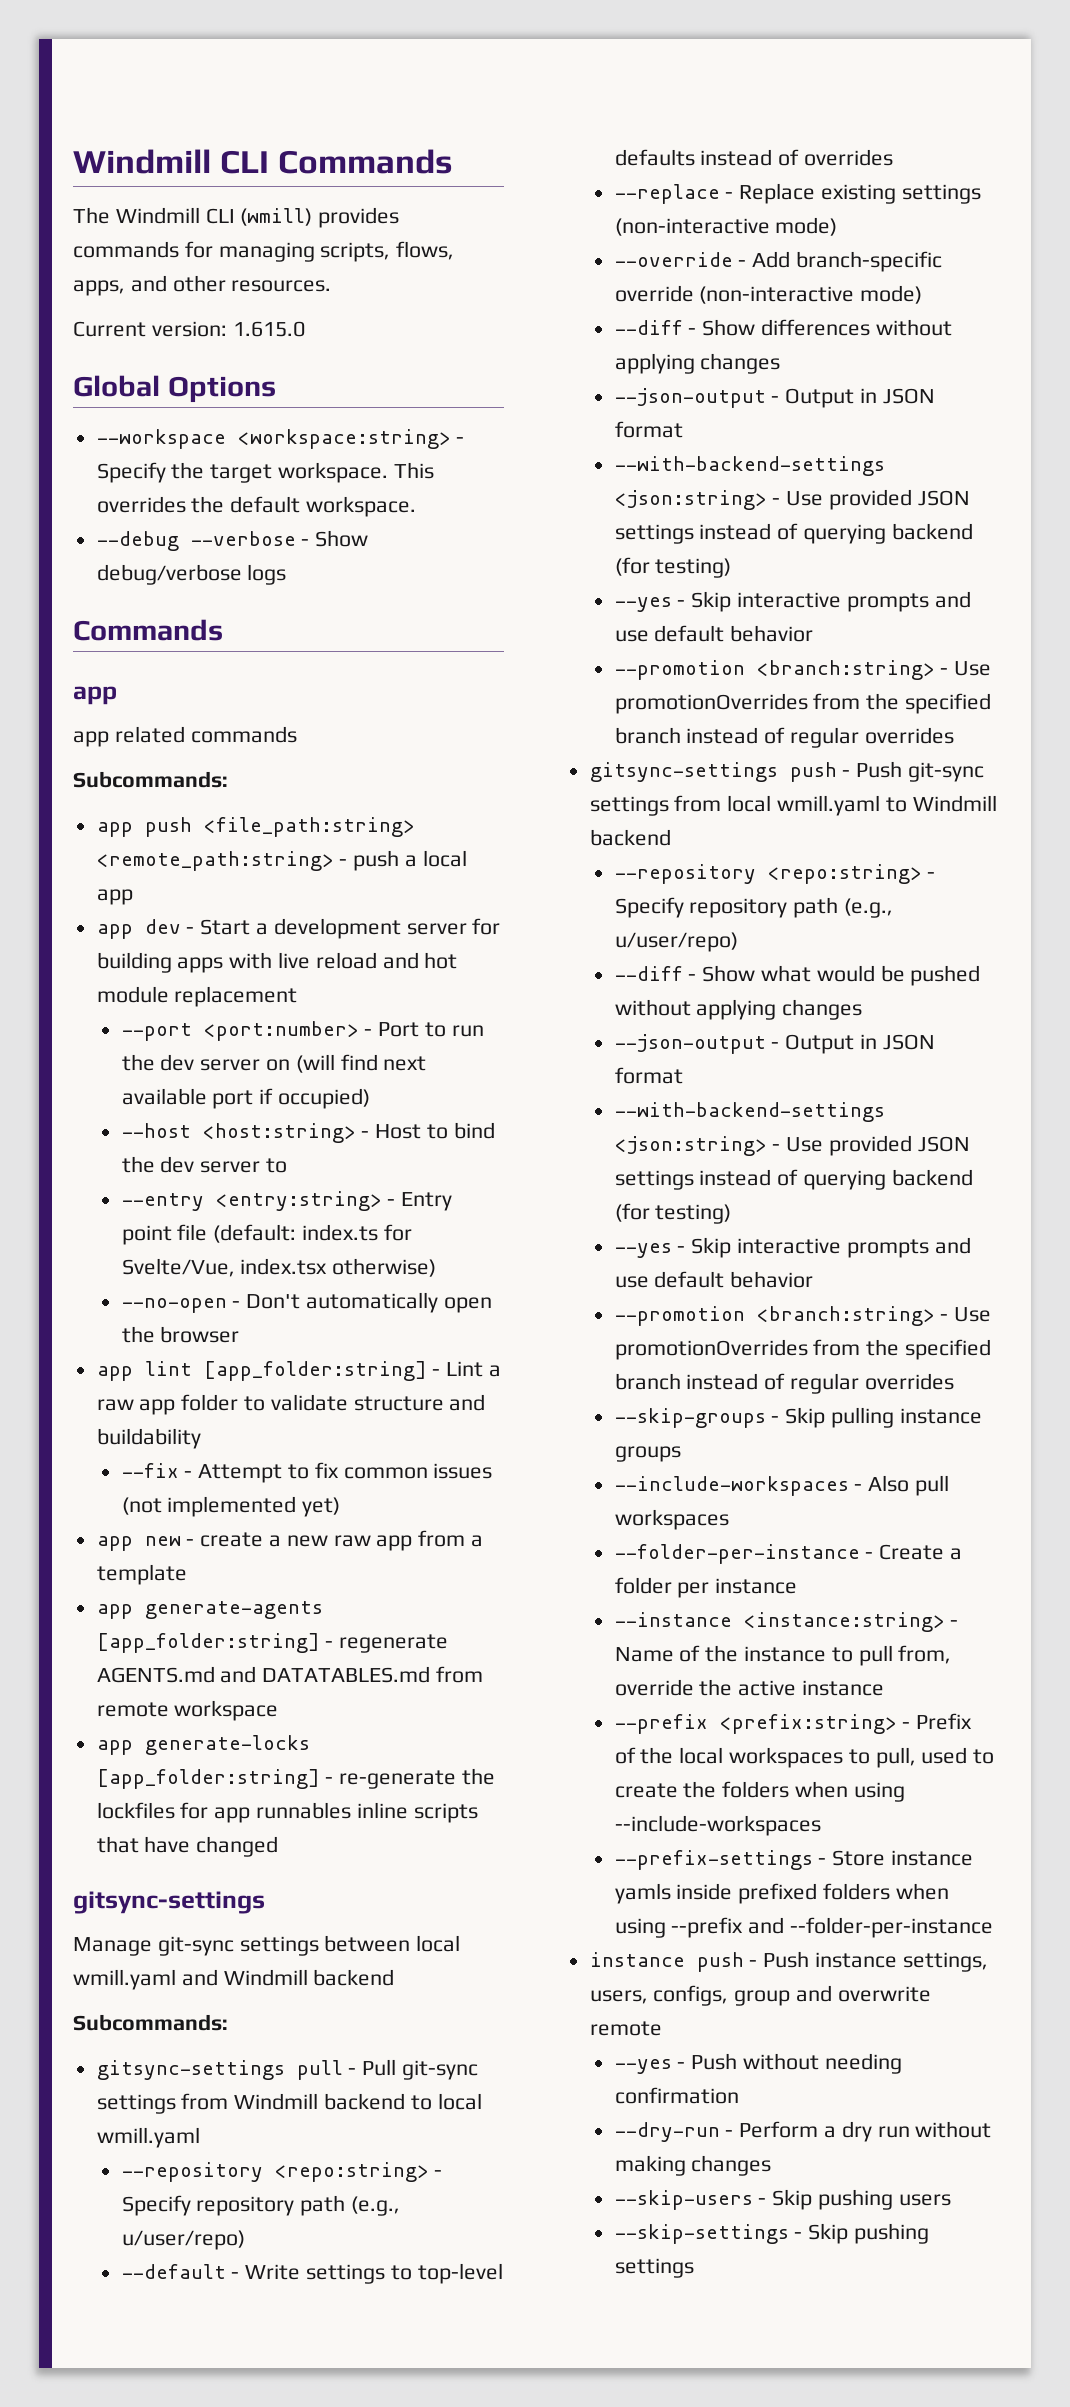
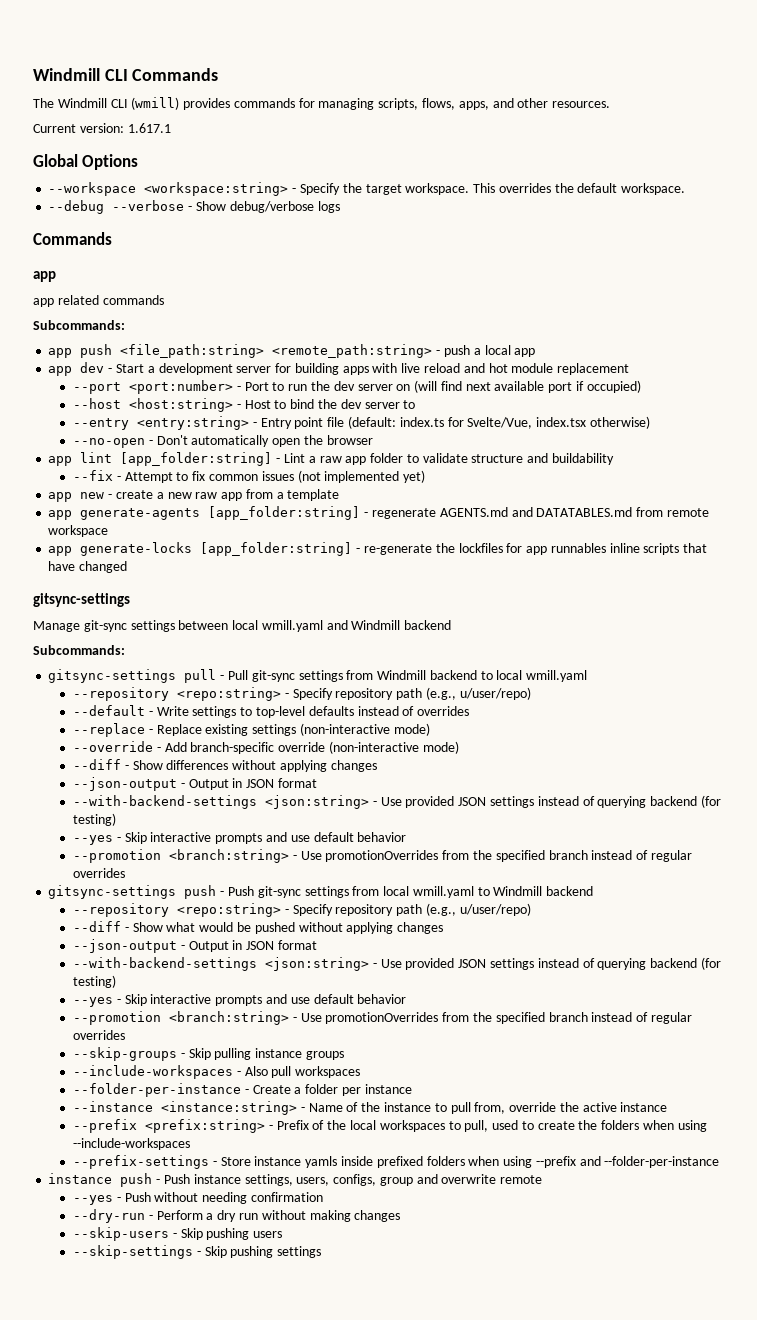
[232,321,305,337] 1.615.0 -> [127,123,171,133] 1.617.1

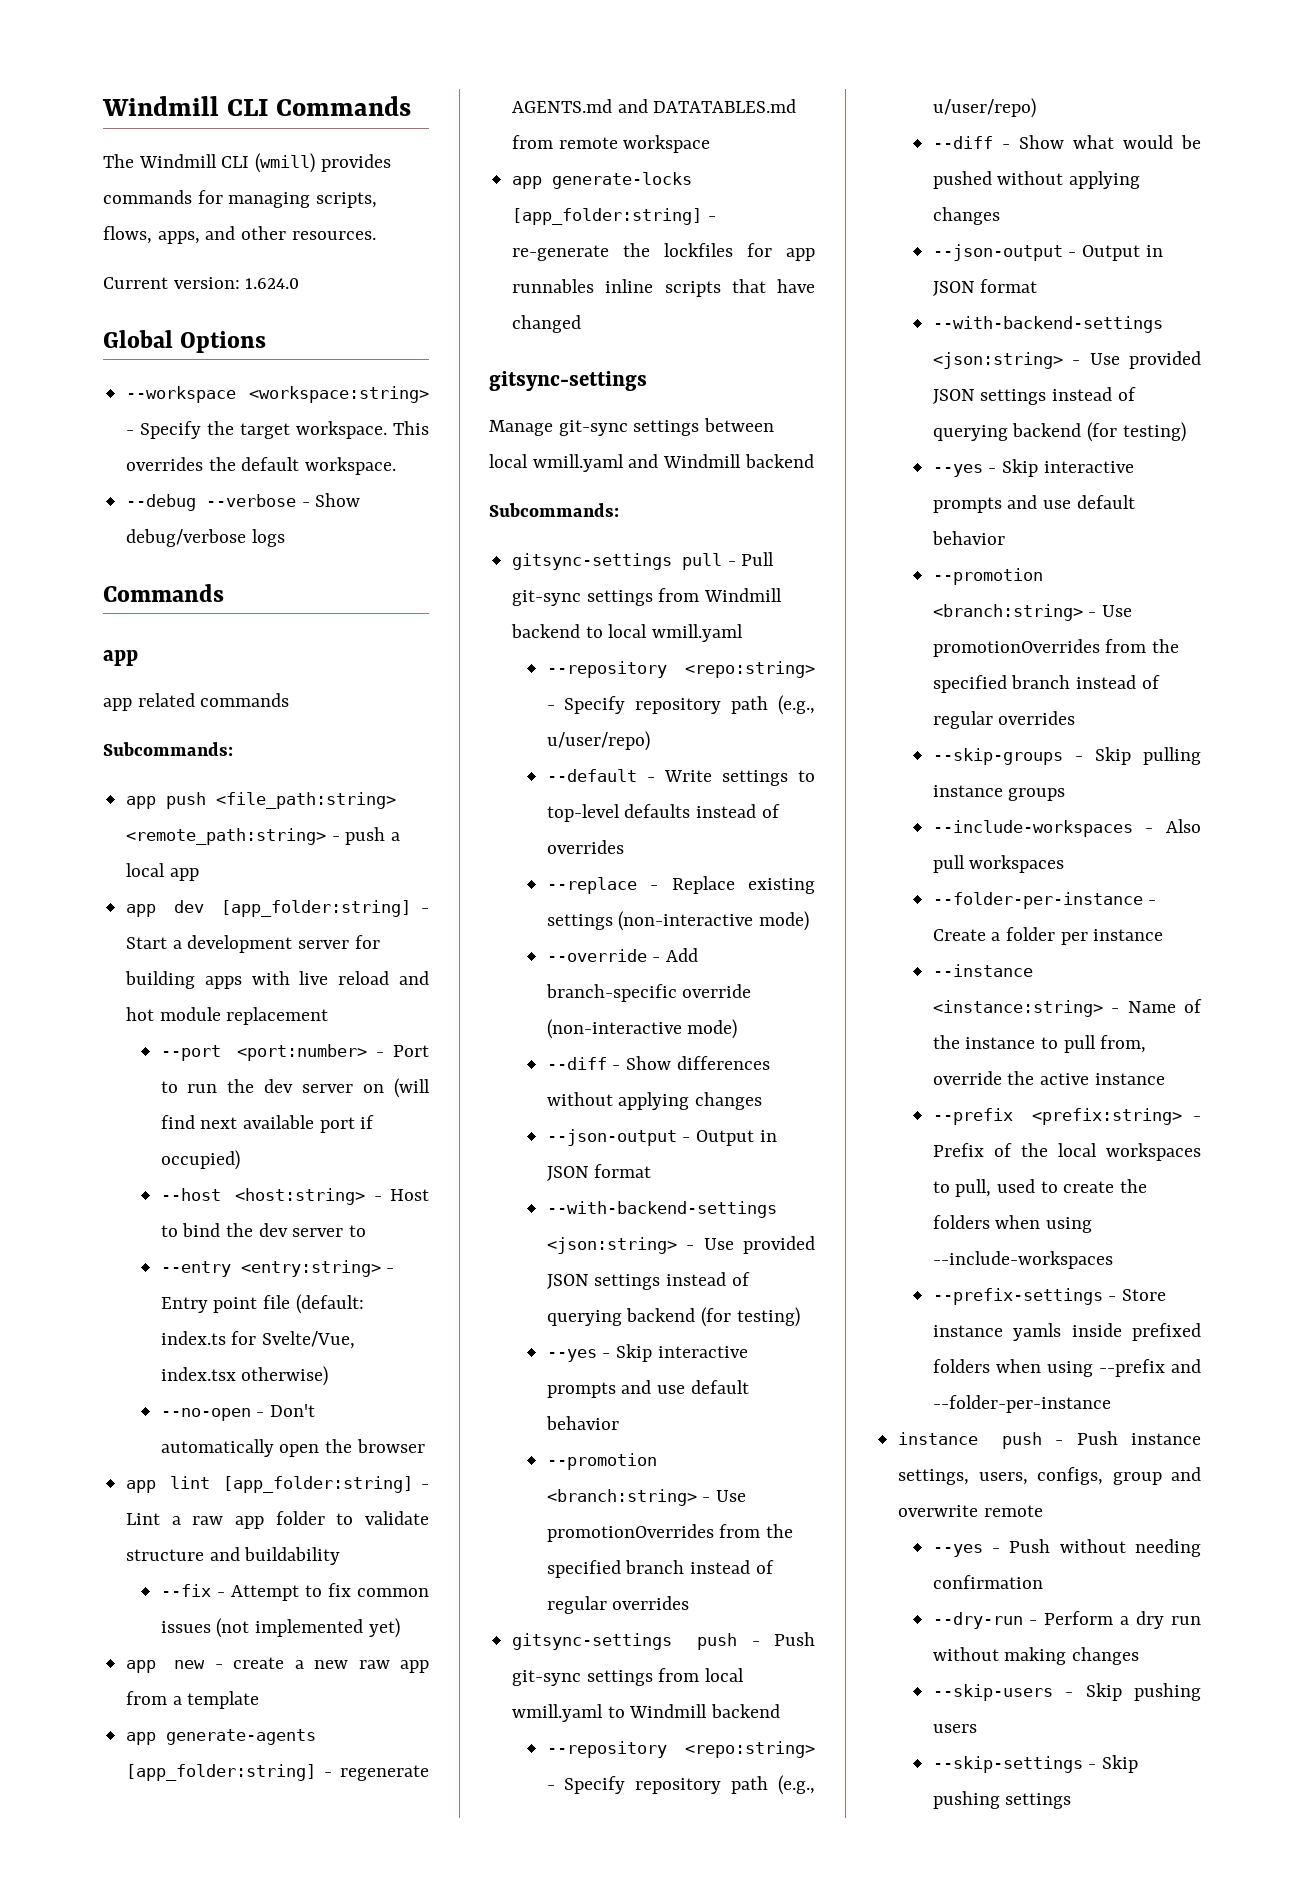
[127,123,171,133] 1.617.1 -> [245,278,300,289] 1.624.0
(105, 367) none -> [221,900,412,917] [app_folder:string]

